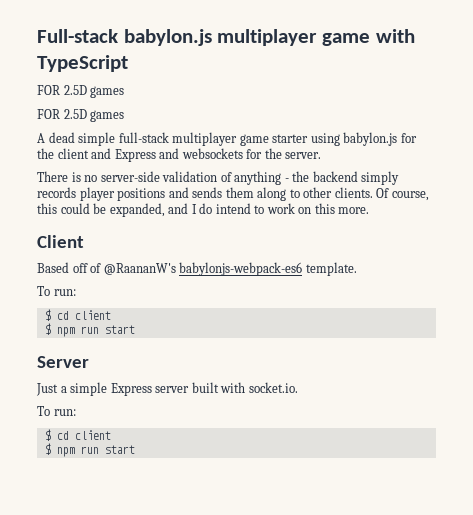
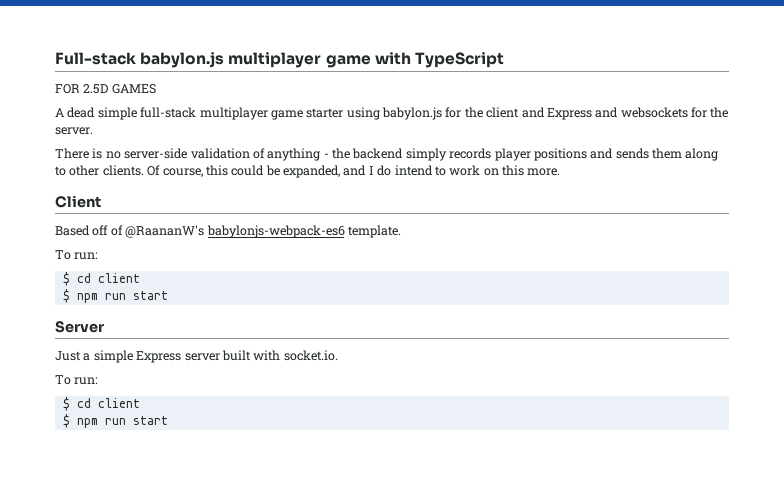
[90,86,125,98] [37,109,125,122] games // FOR 2.5D games -> [111,84,156,94] GAMES

